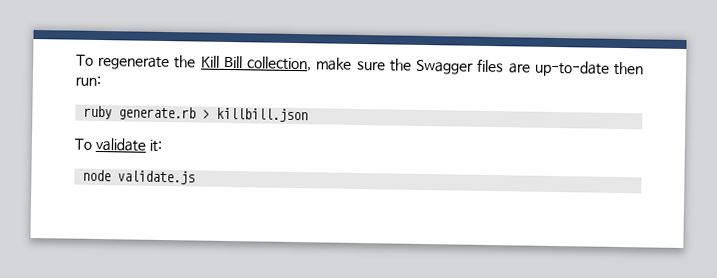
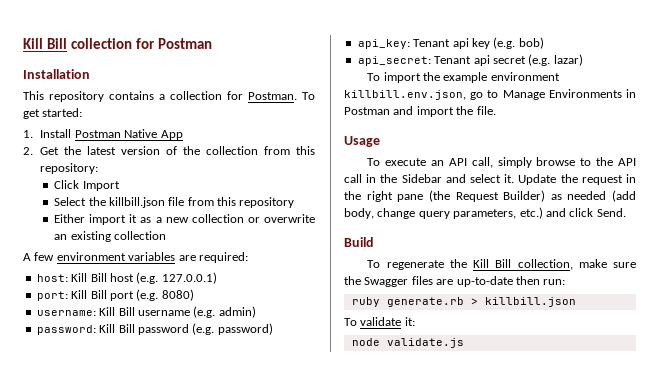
(76, 60) none -> [23,38,212,49] [23,69,90,79] [23,91,315,102] [23,108,83,119] [23,129,183,140] [23,146,315,155] [40,163,99,174] [54,180,120,191] [54,197,295,208] [54,214,315,225] [54,231,166,242] [23,252,248,263] [36,272,217,284] [36,289,194,301] [36,306,256,318] [36,323,273,335] [357,37,544,49] [357,54,583,66] [367,72,560,83] [344,89,636,100] [344,106,496,117] [344,136,380,147] [367,157,636,168] [344,174,636,185] [344,190,636,202] [344,207,626,219] [344,237,374,247] Kill Bill collection for Postman // Installation // This repository contains a collection for Postman. To get started: // 1. Install Postman Native App // 2. Get the latest version of the collection from this repository: // Click Import // Select the killbill.json file from this repository // Either import it as a new collection or overwrite an existing collection // A few environment variables are required: // host: Kill Bill host (e.g. 127.0.0.1) // port: Kill Bill port (e.g. 8080) // username: Kill Bill username (e.g. admin) // password: Kill Bill password (e.g. password) // api_key: Tenant api key (e.g. bob) // api_secret: Tenant api secret (e.g. lazar) // To import the example environment killbill.env.json, go to Manage Environments in Postman and import the file. // Usage // To execute an API call, simply browse to the API call in the Sidebar and select it. Update the request in the right pane (the Request Builder) as needed (add body, change query parameters, etc.) and click Send. // Build //

